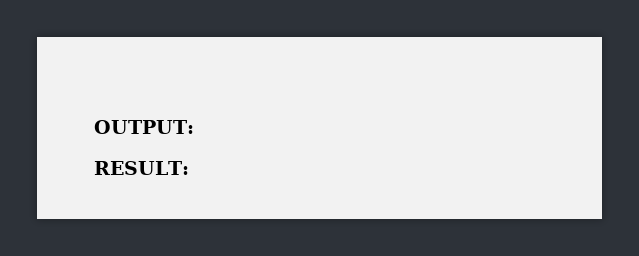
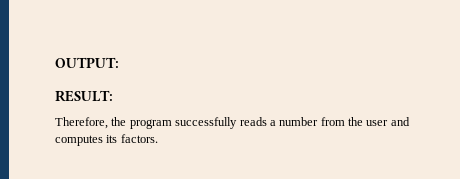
(189, 168) none -> [55,117,410,129] [55,134,158,146] // Therefore, the program successfully reads a number from the user and computes its factors.

